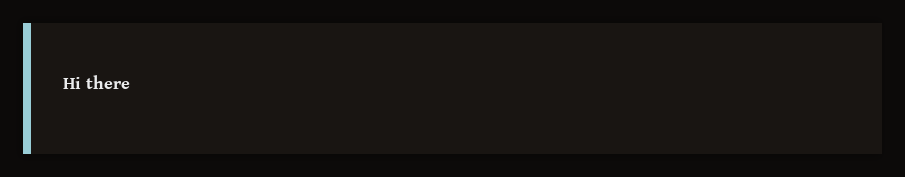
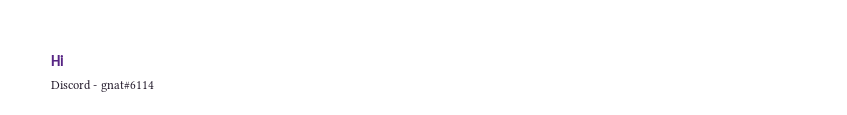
[86,75,130,89] there -> [51,80,154,92] // Discord - gnat#6114

